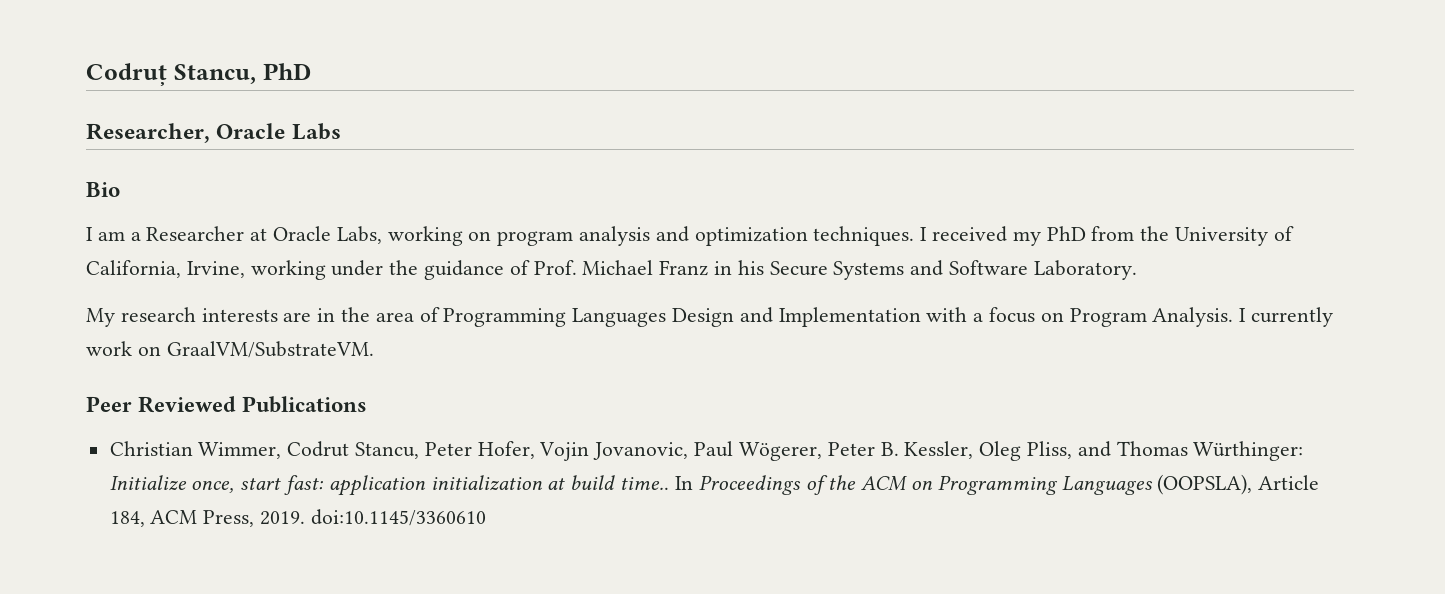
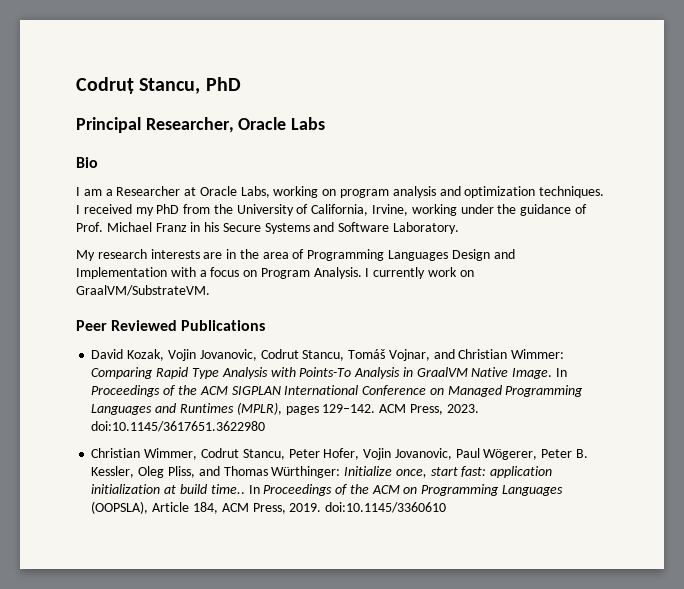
(311, 71) none -> [76,117,141,133] Principal
(368, 404) none -> [91,349,565,361] [91,367,567,379] [91,385,584,397] [91,402,479,415] [91,421,266,432] // David Kozak, Vojin Jovanovic, Codrut Stancu, Tomáš Vojnar, and Christian Wimmer: Comparing Rapid Type Analysis with Points-To Analysis in GraalVM Native Image. In Proceedings of the ACM SIGPLAN International Conference on Managed Programming Languages and Runtimes (MPLR), pages 129–142. ACM Press, 2023. doi:10.1145/3617651.3622980

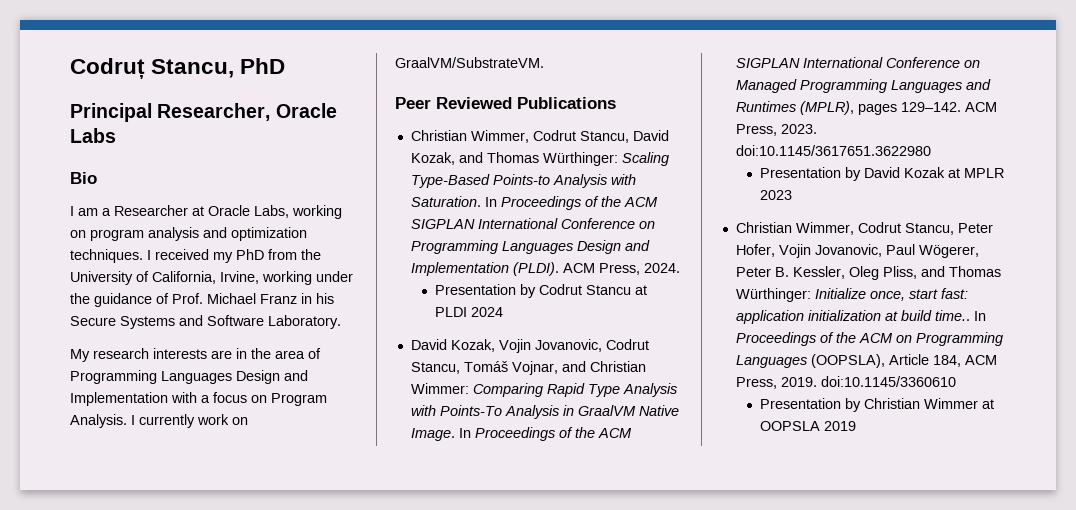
(266, 325) none -> [410,130,669,143] [410,152,669,166] [410,174,636,188] [410,196,658,210] [410,218,655,229] [410,240,650,254] [410,262,680,276] [435,284,648,298] [435,307,504,317] // Christian Wimmer, Codrut Stancu, David Kozak, and Thomas Würthinger: Scaling Type-Based Points-to Analysis with Saturation. In Proceedings of the ACM SIGPLAN International Conference on Programming Languages Design and Implementation (PLDI). ACM Press, 2024. // Presentation by Codrut Stancu at PLDI 2024
(266, 426) none -> [760,167,1005,181] [760,190,793,200] // Presentation by David Kozak at MPLR 2023
(447, 507) none -> [760,398,995,412] [760,421,857,431] // Presentation by Christian Wimmer at OOPSLA 2019

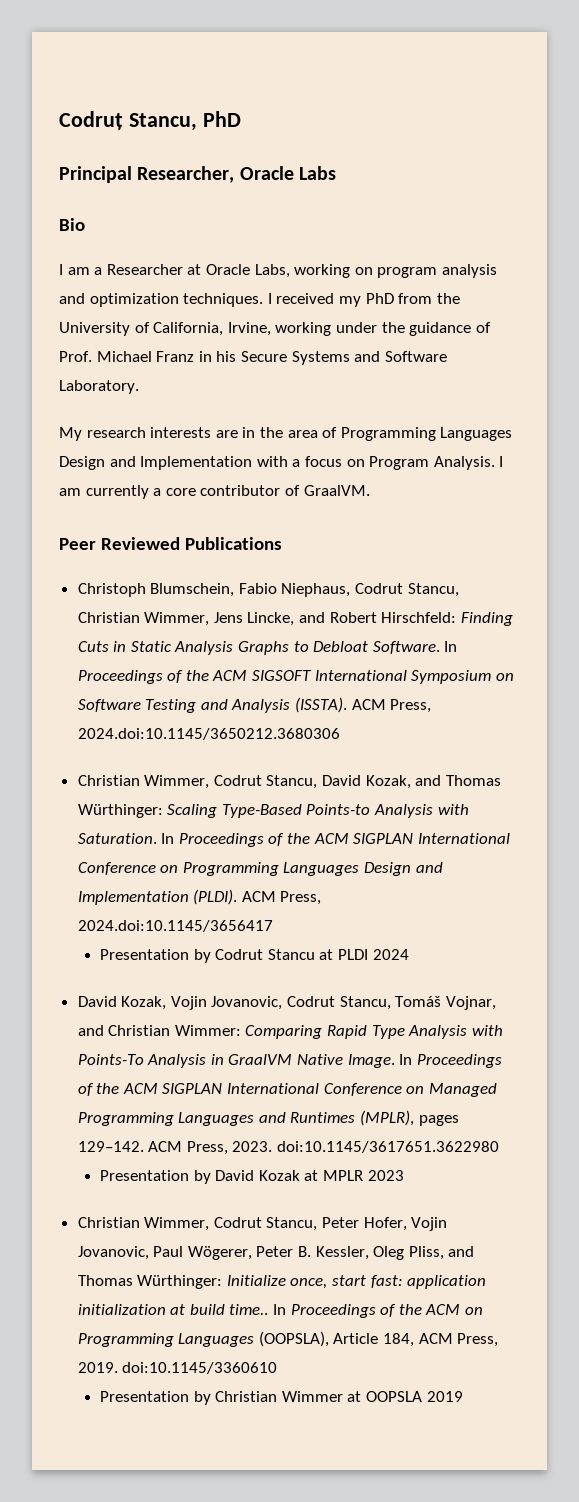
[139,414,248,428] [395,57,544,68] [395,97,616,109] currently work on GraalVM/SubstrateVM. // Peer Reviewed Publications -> [59,485,370,499] [59,537,282,550] [77,583,459,597] [77,612,513,626] [77,641,458,655] [77,670,514,684] [77,697,432,713] [77,728,340,740] am currently a core contributor of GraalVM. // Peer Reviewed Publications // Christoph Blumschein, Fabio Niephaus, Codrut Stancu, Christian Wimmer, Jens Lincke, and Robert Hirschfeld: Finding Cuts in Static Analysis Graphs to Debloat Software. In Proceedings of the ACM SIGSOFT International Symposium on Software Testing and Analysis (ISSTA). ACM Press, 2024.doi:10.1145/3650212.3680306
[643,263,680,273] 2024. -> [77,920,273,932] 2024.doi:10.1145/3656417

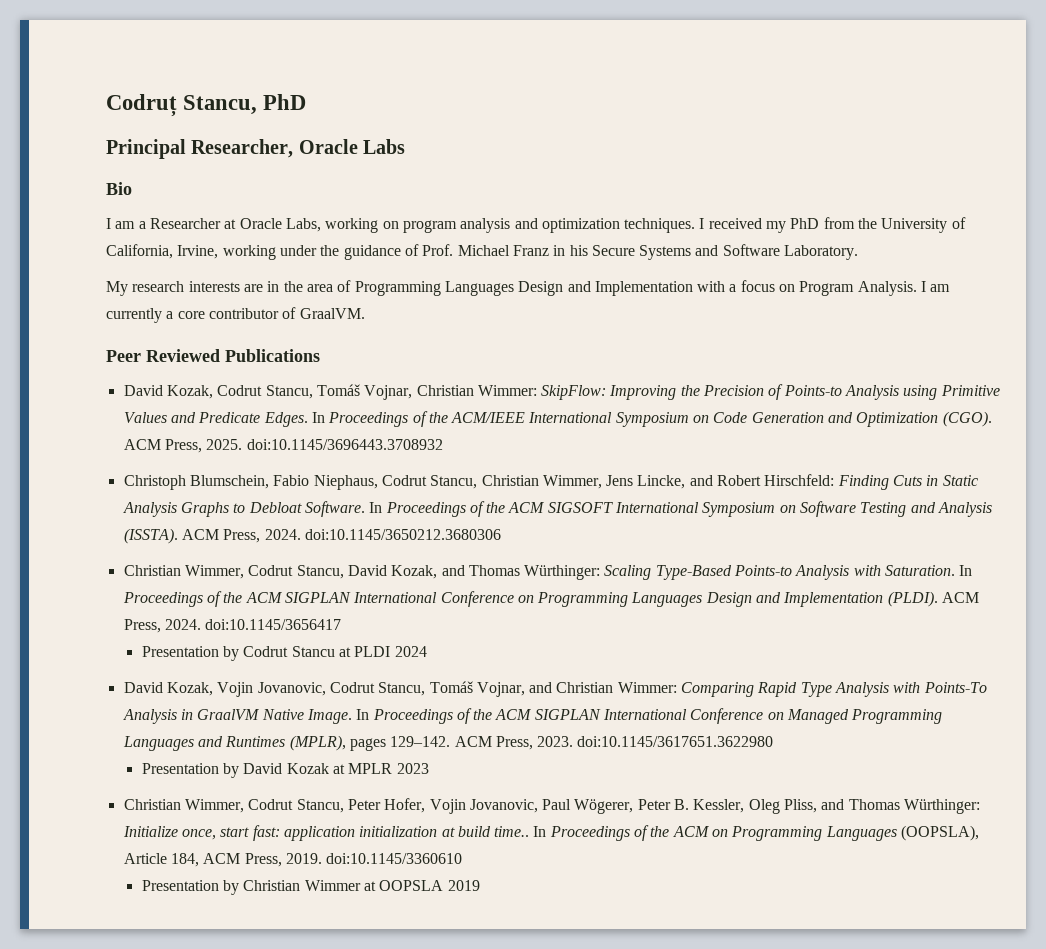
(282, 543) none -> [123,384,1000,400] [123,411,992,427] [123,439,443,453] // David Kozak, Codrut Stancu, Tomáš Vojnar, Christian Wimmer: SkipFlow: Improving the Precision of Points-to Analysis using Primitive Values and Predicate Edges. In Proceedings of the ACM/IEEE International Symposium on Code Generation and Optimization (CGO). ACM Press, 2025. doi:10.1145/3696443.3708932
[77,728,340,740] 2024.doi:10.1145/3650212.3680306 -> [264,529,501,540] 2024. doi:10.1145/3650212.3680306
[77,920,273,932] 2024.doi:10.1145/3656417 -> [164,619,342,630] 2024. doi:10.1145/3656417

